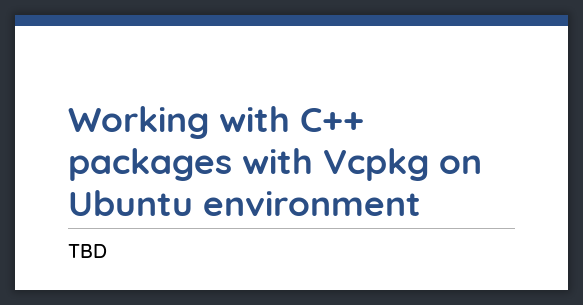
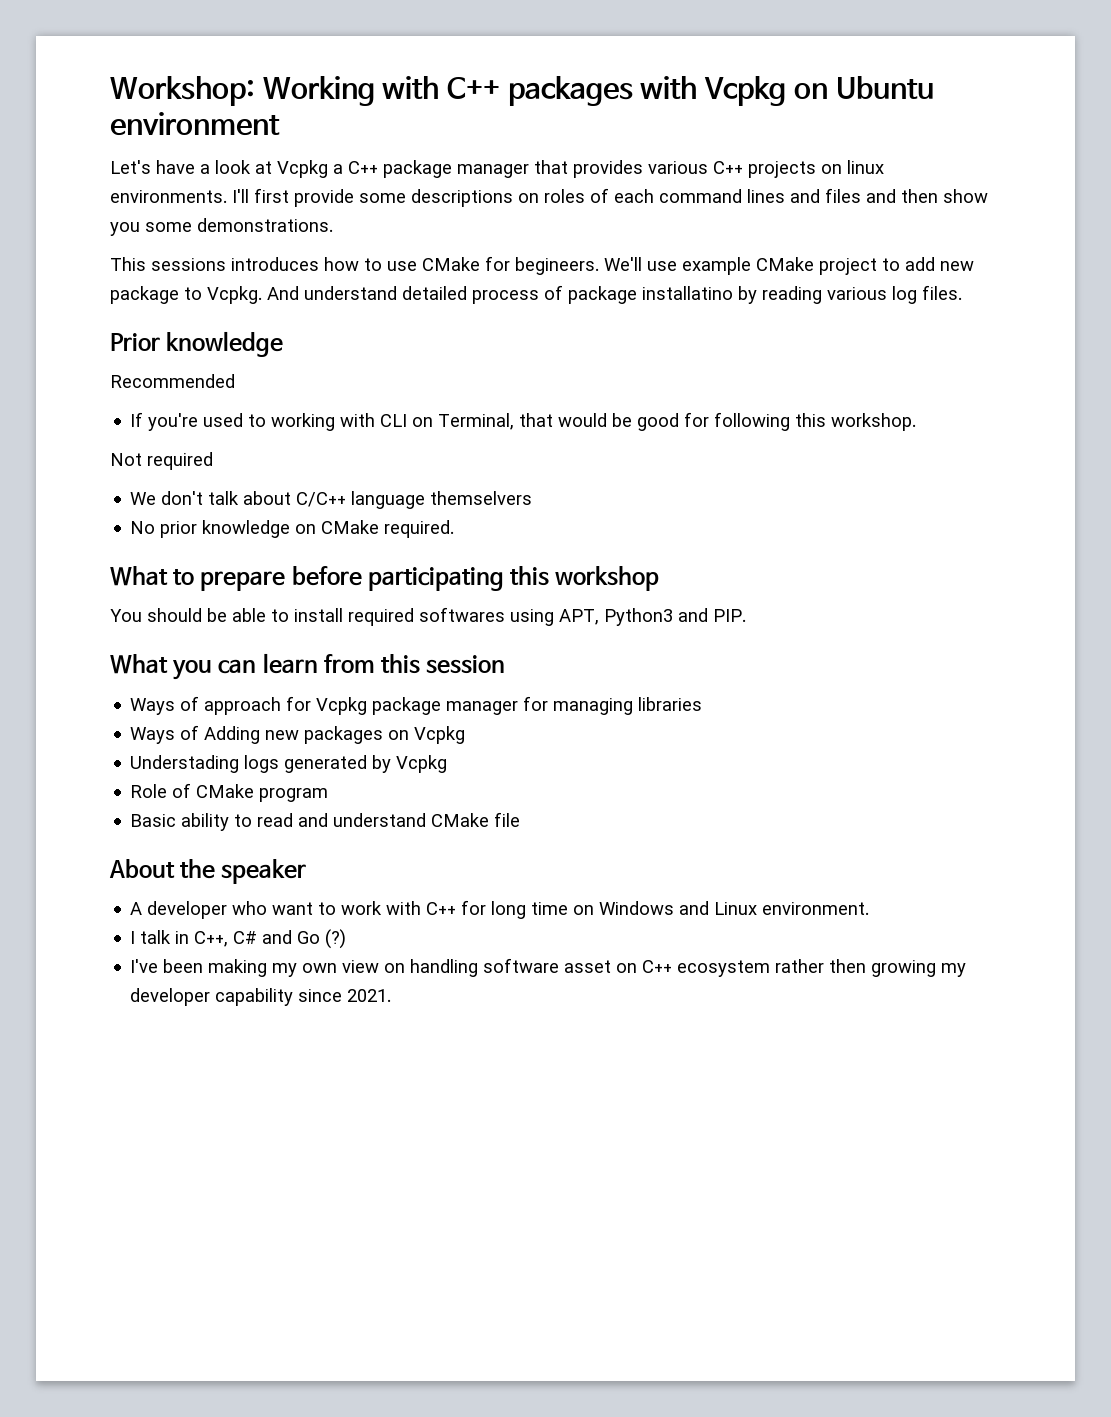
(68, 122) none -> [110,76,255,106] Workshop:
[68,244,107,258] TBD -> [110,160,884,178] [110,188,988,207] [110,218,333,236] [110,256,974,275] [110,285,962,304] [110,331,284,357] [110,374,235,388] [130,412,917,431] [110,452,213,470] [130,491,533,509] [130,520,455,538] [110,566,660,591] [110,607,746,626] [110,653,506,680] [130,696,703,715] [130,725,466,744] [130,755,448,773] [130,783,329,802] [130,812,521,831] [109,859,307,884] [130,900,870,919] [130,929,347,949] [130,958,967,977] [130,988,392,1006] Let's have a look at Vcpkg a C++ package manager that provides various C++ projects on linux environments. I'll first provide some descriptions on roles of each command lines and files and then show you some demonstrations. // This sessions introduces how to use CMake for begineers. We'll use example CMake project to add new package to Vcpkg. And understand detailed process of package installatino by reading various log files. // Prior knowledge // Recommended // If you're used to working with CLI on Terminal, that would be good for following this workshop. // Not required // We don't talk about C/C++ language themselvers // No prior knowledge on CMake required. // What to prepare before participating this workshop // You should be able to install required softwares using APT, Python3 and PIP. // What you can learn from this session // Ways of approach for Vcpkg package manager for managing libraries // Ways of Adding new packages on Vcpkg // Understading logs generated by Vcpkg // Role of CMake program // Basic ability to read and understand CMake file // About the speaker // A developer who want to work with C++ for long time on Windows and Linux environment. // I talk in C++, C# and Go (?) // I've been making my own view on handling software asset on C++ ecosystem rather then growing my developer capability since 2021.

